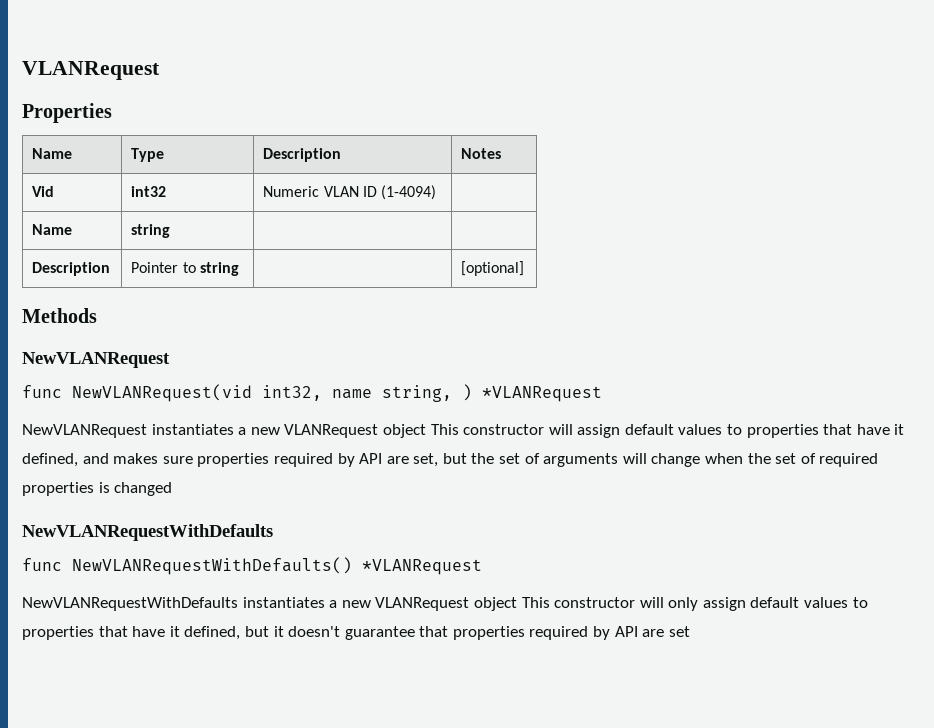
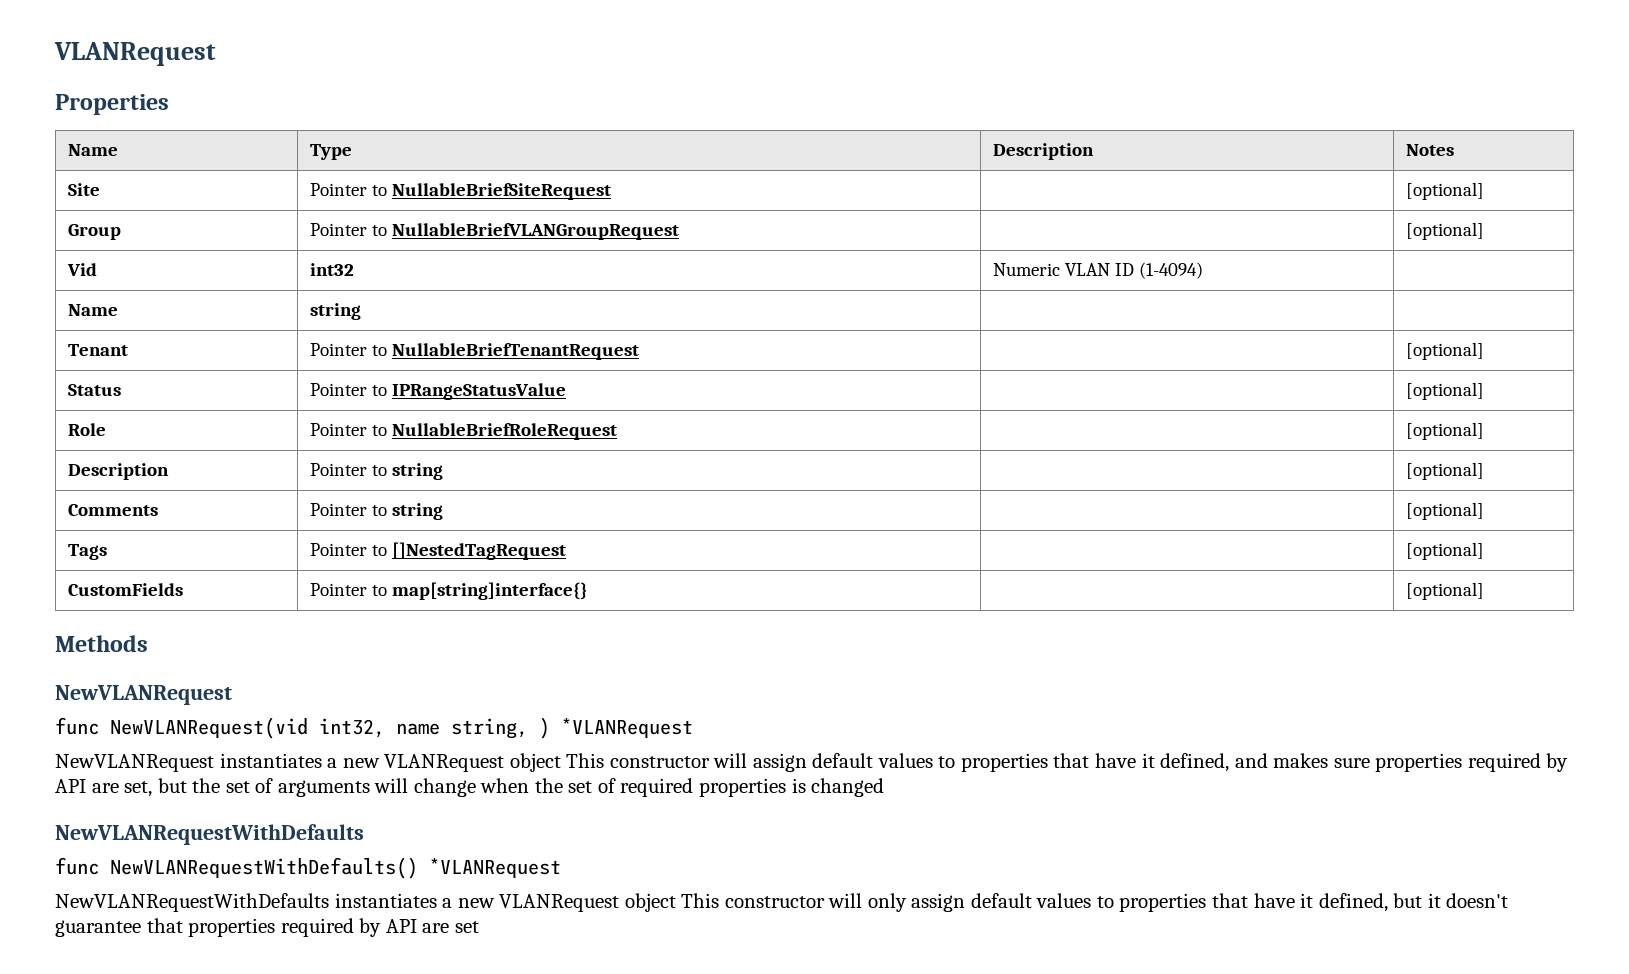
(502, 153) none -> [67,183,100,196] [309,183,611,200] [1405,182,1484,200] [67,224,121,240] [309,223,679,240] [1405,222,1484,240] // Site | Pointer to NullableBriefSiteRequest | | [optional] // Group | Pointer to NullableBriefVLANGroupRequest | | [optional]
(171, 231) none -> [67,344,128,356] [309,343,639,360] [1405,342,1484,360] [67,384,121,396] [309,383,566,400] [1405,382,1484,400] [67,423,106,436] [309,423,617,440] [1405,422,1484,440] // Tenant | Pointer to NullableBriefTenantRequest | | [optional] // Status | Pointer to IPRangeStatusValue | | [optional] // Role | Pointer to NullableBriefRoleRequest | | [optional]
(525, 268) none -> [67,504,158,516] [309,503,443,520] [1405,502,1484,520] [67,544,107,560] [309,542,566,560] [1405,542,1484,560] [67,583,183,596] [309,582,587,600] [1405,582,1484,600] // Comments | Pointer to string | | [optional] // Tags | Pointer to []NestedTagRequest | | [optional] // CustomFields | Pointer to map[string]interface{} | | [optional]

